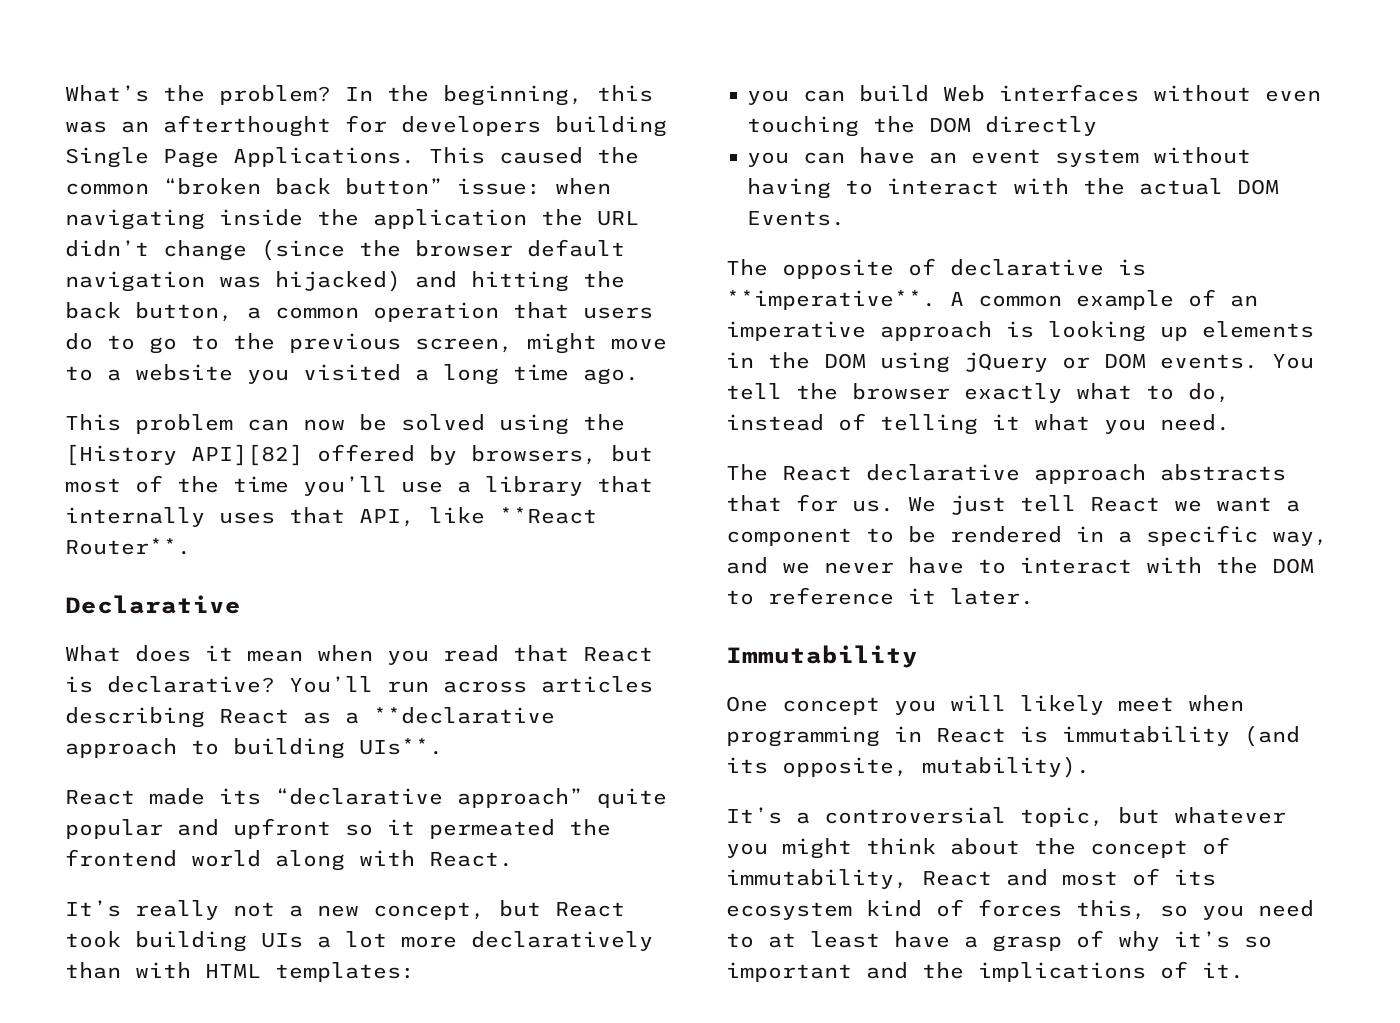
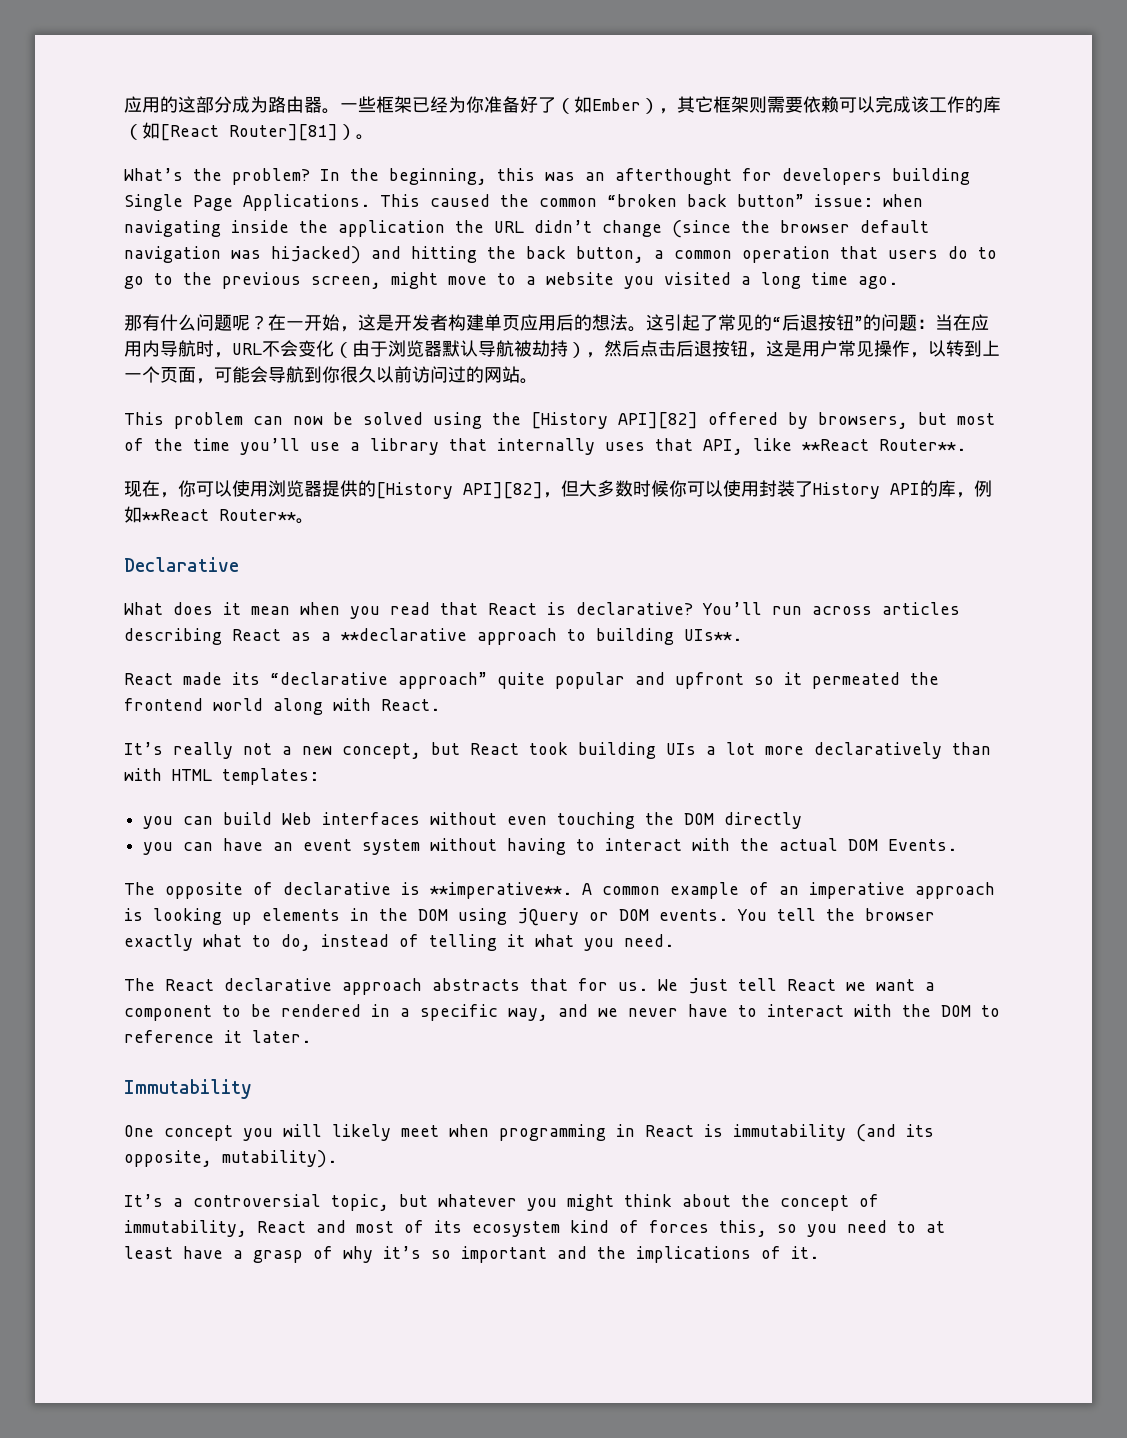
(65, 93) none -> [124,96,1001,114] [124,122,374,141] 应用的这部分成为路由器。一些框架已经为你准备好了（如Ember），其它框架则需要依赖可以完成该工作的库（如[React Router][81]）。 //
(639, 376) none -> [124,314,989,332] [124,340,1000,358] [124,366,538,384] // 那有什么问题呢？在一开始，这是开发者构建单页应用后的想法。这引起了常见的“后退按钮”的问题：当在应用内导航时，URL不会变化（由于浏览器默认导航被劫持），然后点击后退按钮，这是用户常见操作，以转到上一个页面，可能会导航到你很久以前访问过的网站。
(191, 546) none -> [124,480,992,499] [124,506,314,524] // 现在，你可以使用浏览器提供的[History API][82]，但大多数时候你可以使用封装了History API的库，例如**React Router**。

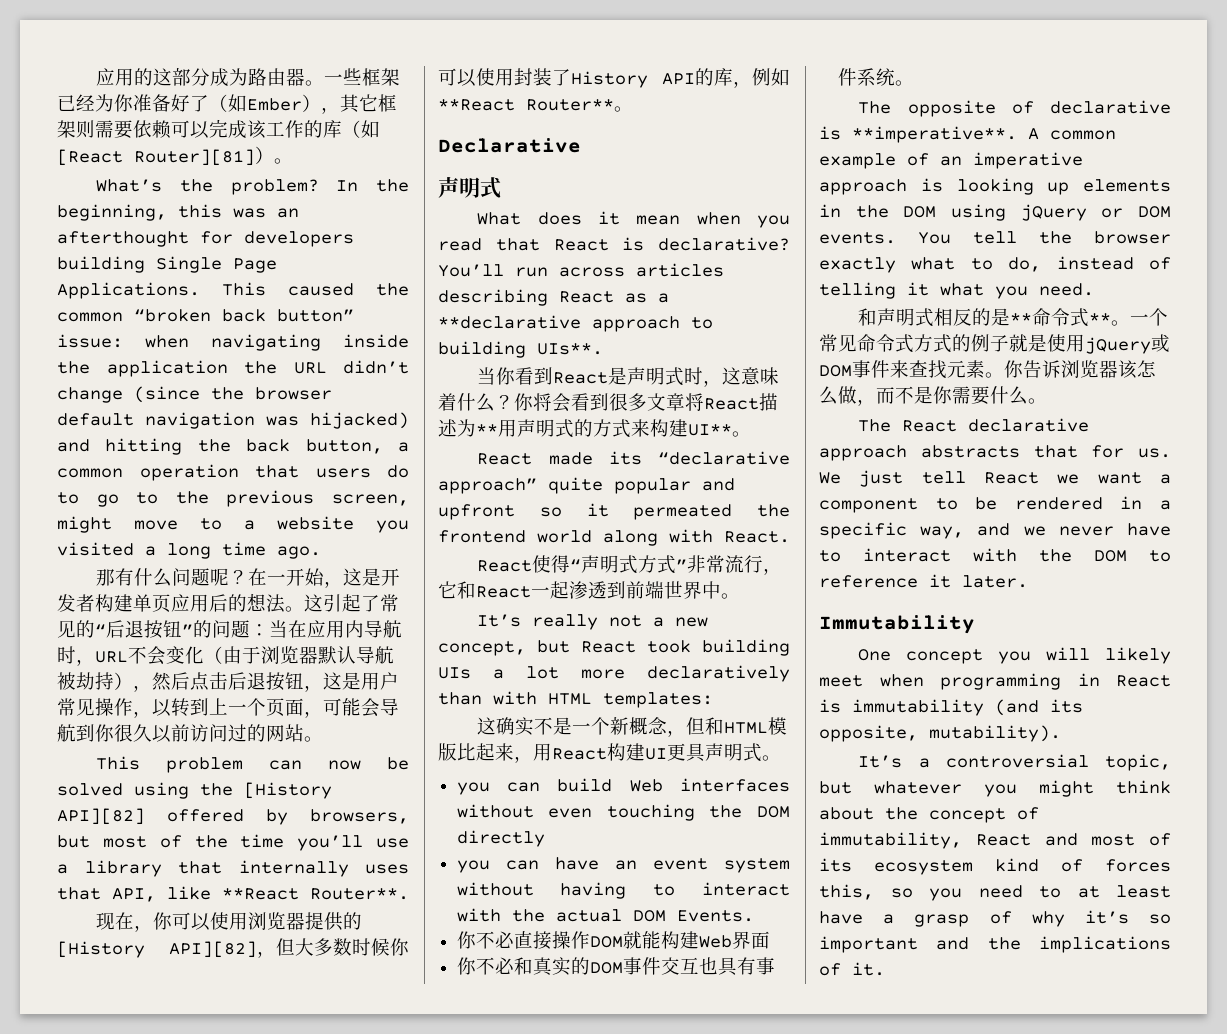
(239, 564) none -> [438,177,501,199] // 声明式
(742, 635) none -> [477,367,780,387] [438,393,778,412] [438,419,751,438] // 当你看到React是声明式时，这意味着什么？你将会看到很多文章将React描述为**用声明式的方式来构建UI**。
(440, 705) none -> [477,555,783,575] [438,581,740,599] // React使得“声明式方式”非常流行，它和React一起渗透到前端世界中。
(319, 776) none -> [477,717,788,737] [438,743,781,763] // 这确实不是一个新概念，但和HTML模版比起来，用React构建UI更具声明式。
(957, 845) none -> [456,931,770,950] [456,957,775,976] [837,68,914,86] // 你不必直接操作DOM就能构建Web界面 // 你不必和真实的DOM事件交互也具有事件系统。
(674, 940) none -> [858,308,1169,327] [819,334,1170,354] [819,360,1156,379] [819,386,1047,406] // 和声明式相反的是**命令式**。一个常见命令式方式的例子就是使用jQuery或DOM事件来查找元素。你告诉浏览器该怎么做，而不是你需要什么。

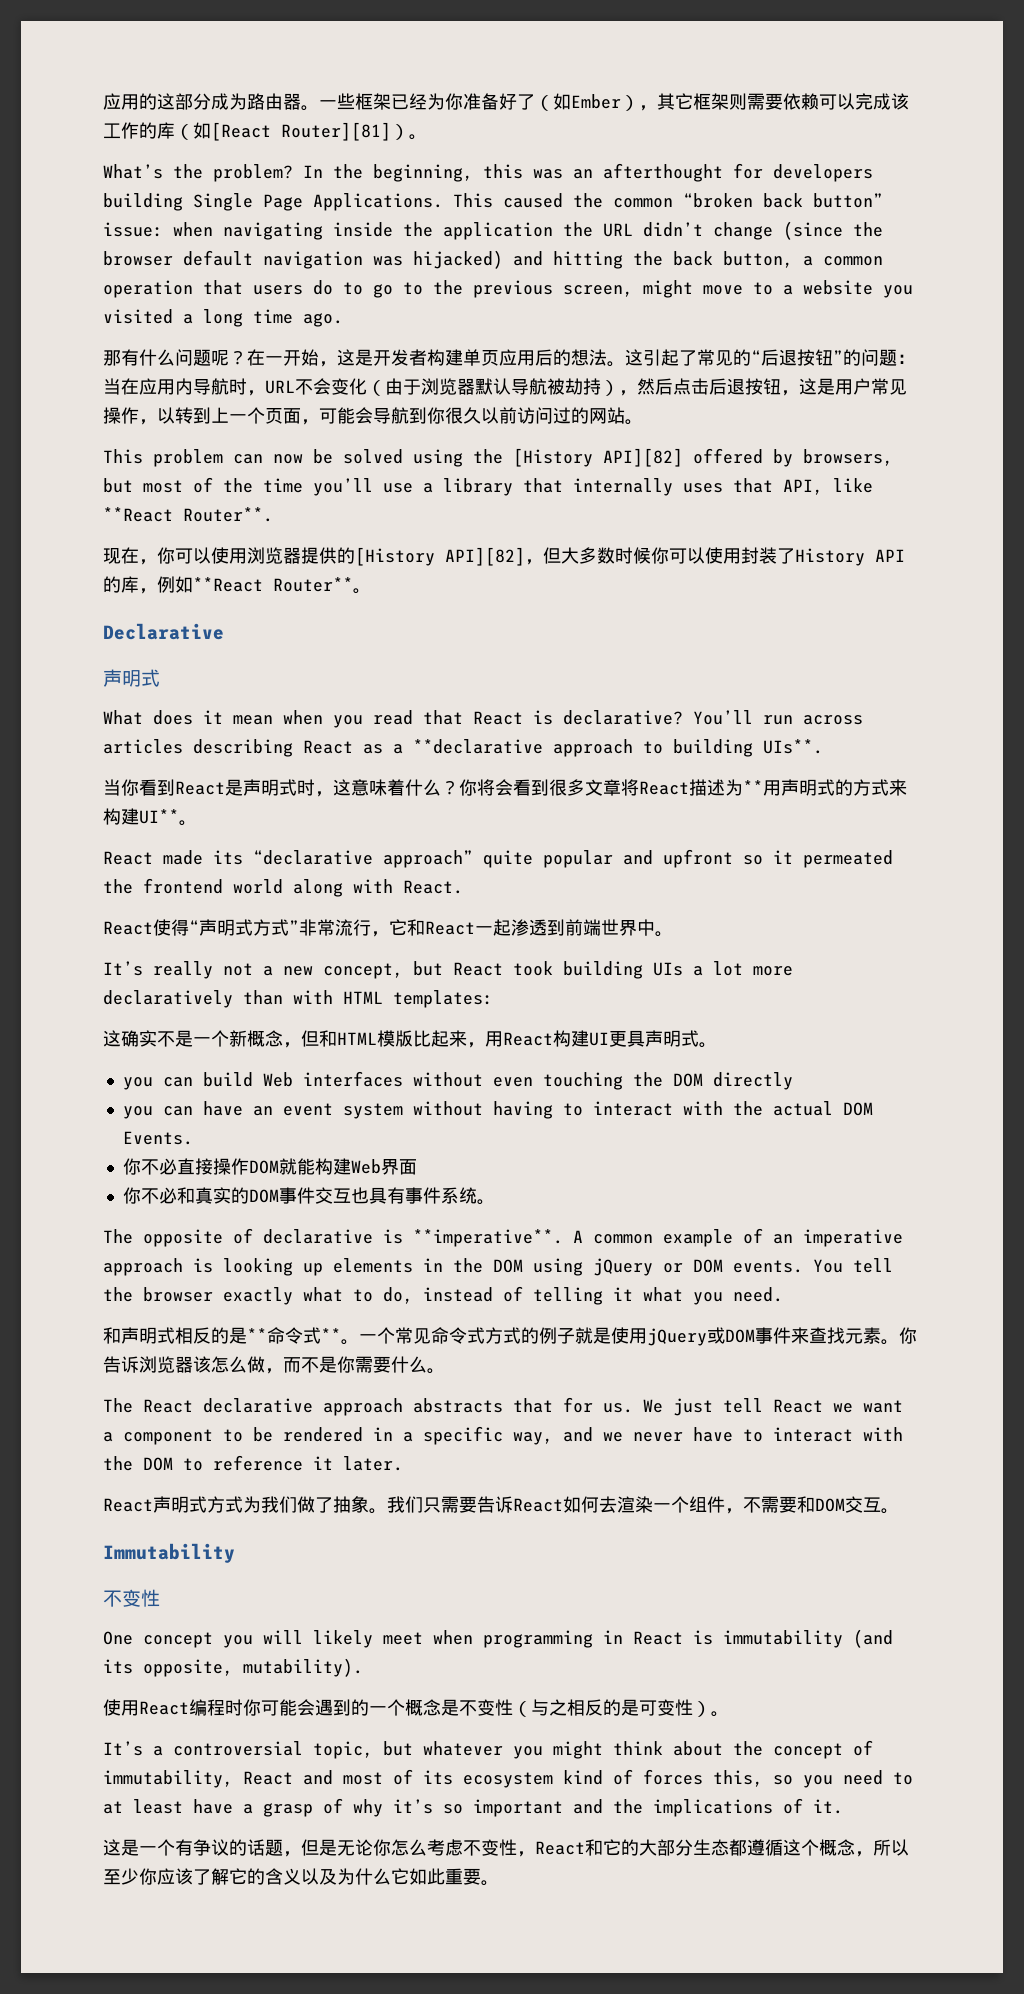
(1028, 581) none -> [103,1496,899,1514] // React声明式方式为我们做了抽象。我们只需要告诉React如何去渲染一个组件，不需要和DOM交互。
(975, 624) none -> [103,1589,160,1607] // 不变性
(1061, 733) none -> [103,1699,729,1717] // 使用React编程时你可能会遇到的一个概念是不变性（与之相反的是可变性）。
(885, 969) none -> [103,1839,909,1857] [103,1868,499,1886] // 这是一个有争议的话题，但是无论你怎么考虑不变性，React和它的大部分生态都遵循这个概念，所以至少你应该了解它的含义以及为什么它如此重要。

